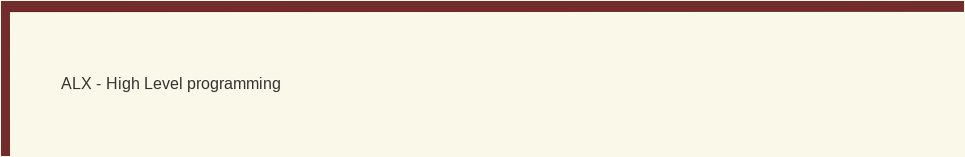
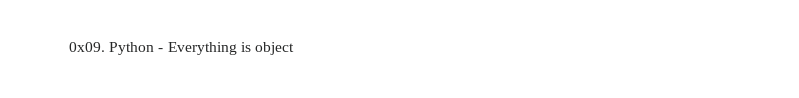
[60,77,283,93] ALX - High Level programming -> [69,42,294,55] 0x09. Python - Everything is object

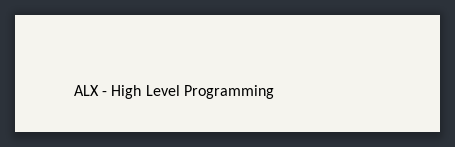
[69,42,294,55] 0x09. Python - Everything is object -> [74,85,274,99] ALX - High Level Programming

